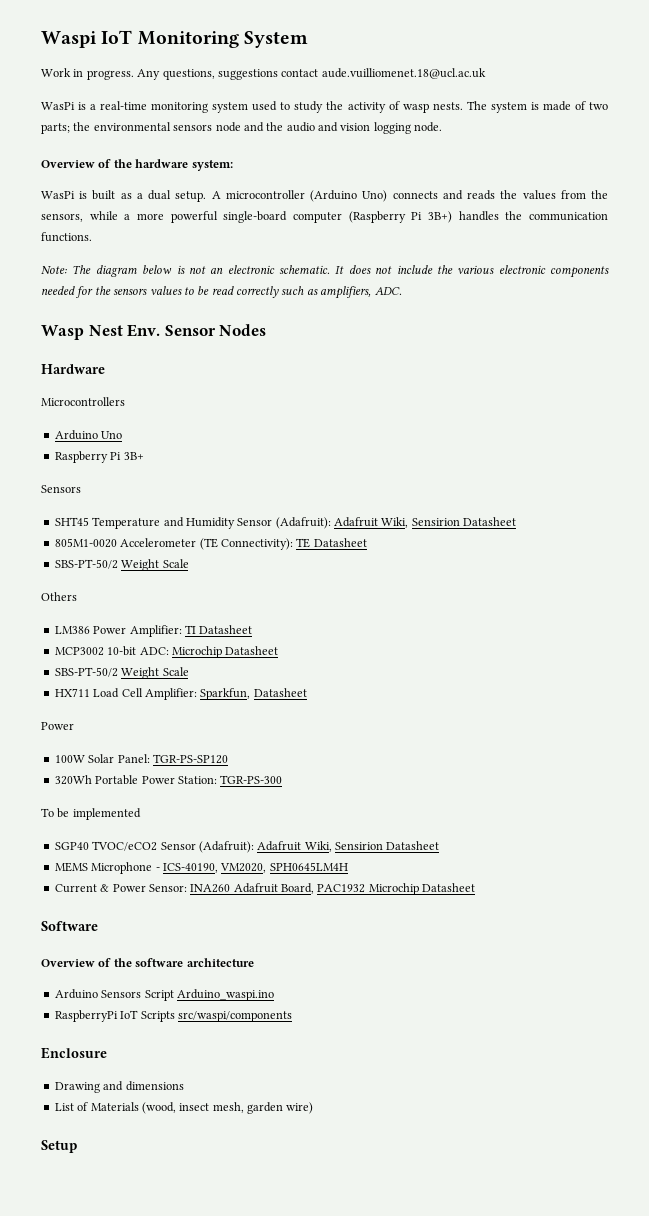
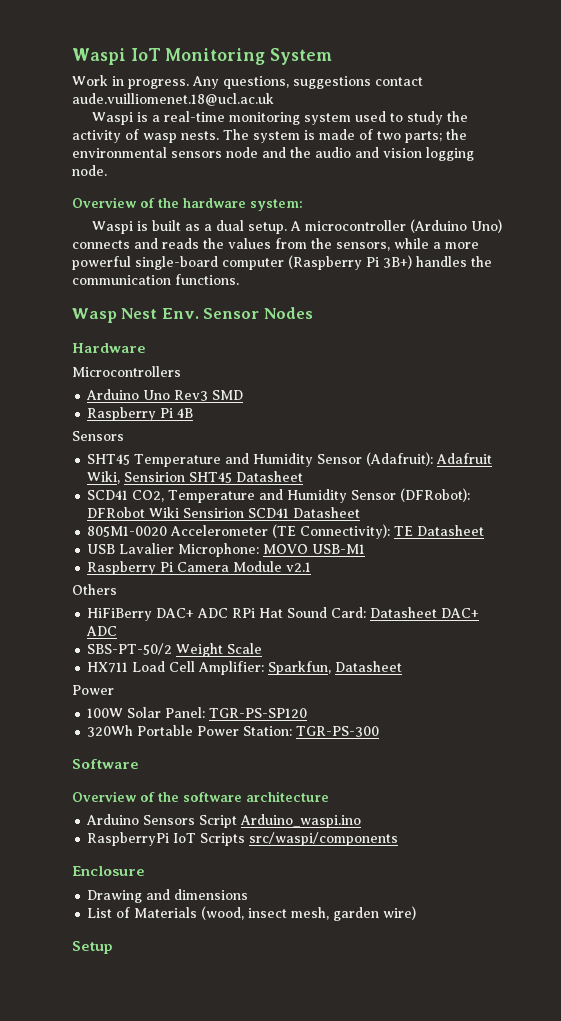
[41,102,75,110] WasPi -> [92,112,134,125] Waspi
[41,191,75,199] WasPi -> [92,221,134,234] Waspi
[41,265,609,278] [41,286,402,299] // Note: The diagram below is not an electronic schematic. It does not include the various electronic components needed for the sensors values to be read correctly such as amplifiers, ADC. -> (239, 279) none
[54,451,144,463] // Raspberry Pi 3B+ -> [174,390,244,401] [87,407,194,421] Rev3 SMD // Raspberry Pi 4B
(460, 522) none -> [189,471,304,483] [87,488,471,503] [87,507,290,518] SHT45 Datasheet // SCD41 CO2, Temperature and Humidity Sensor (DFRobot): DFRobot Wiki Sensirion SCD41
[54,559,189,571] [41,592,77,601] [54,625,253,637] [54,646,279,658] SBS-PT-50/2 Weight Scale // Others // LM386 Power Amplifier: TI Datasheet // MCP3002 10-bit ADC: Microchip Datasheet -> [87,543,366,557] [87,561,312,575] [72,584,117,595] [87,607,480,621] [86,626,118,636] USB Lavalier Microphone: MOVO USB-M1 // Raspberry Pi Camera Module v2.1 // Others // HiFiBerry DAC+ ADC RPi Hat Sound Card: Datasheet DAC+ ADC
[41,808,141,820] [54,841,440,853] [54,862,348,874] [54,883,476,895] // To be implemented // SGP40 TVOC/eCO2 Sensor (Adafruit): Adafruit Wiki, Sensirion Datasheet // MEMS Microphone - ICS-40190, VM2020, SPH0645LM4H // Current & Power Sensor: INA260 Adafruit Board, PAC1932 Microchip Datasheet -> (380, 731) none

